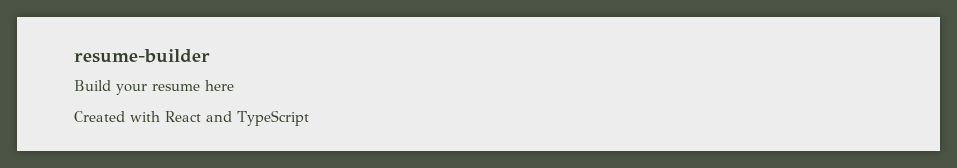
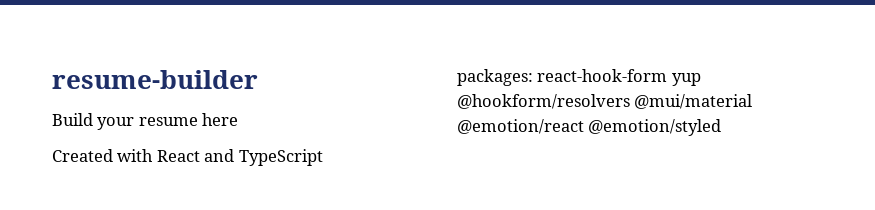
(309, 118) none -> [457,69,701,86] [457,94,753,109] [457,119,722,136] // packages: react-hook-form yup @hookform/resolvers @mui/material @emotion/react @emotion/styled

